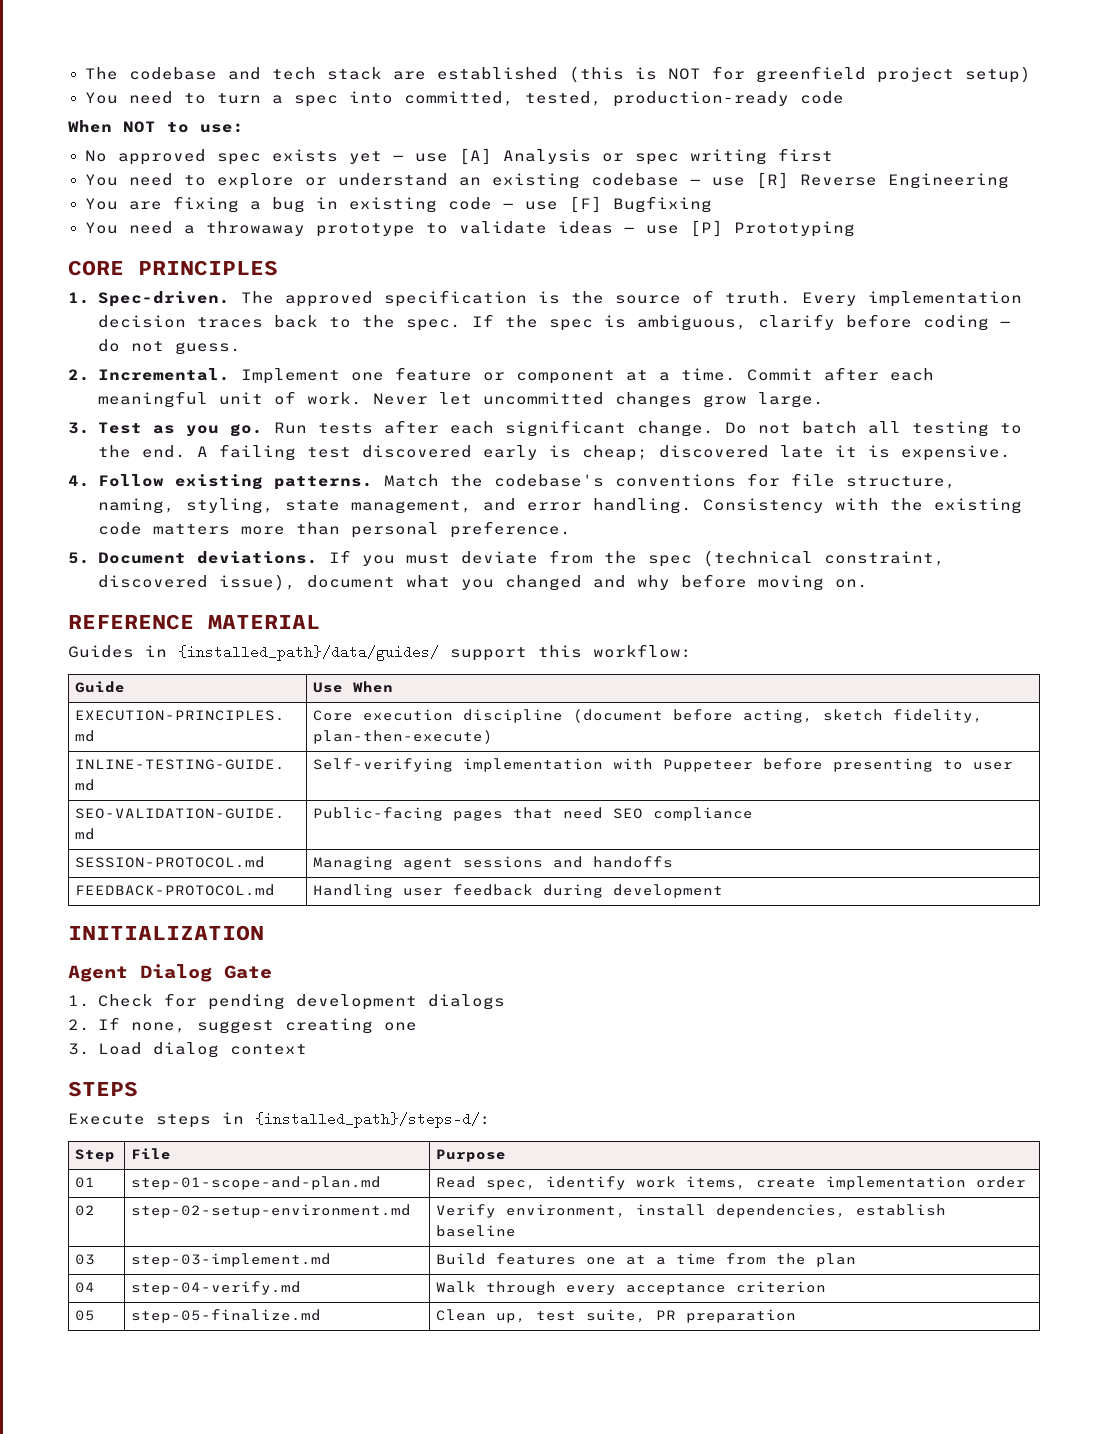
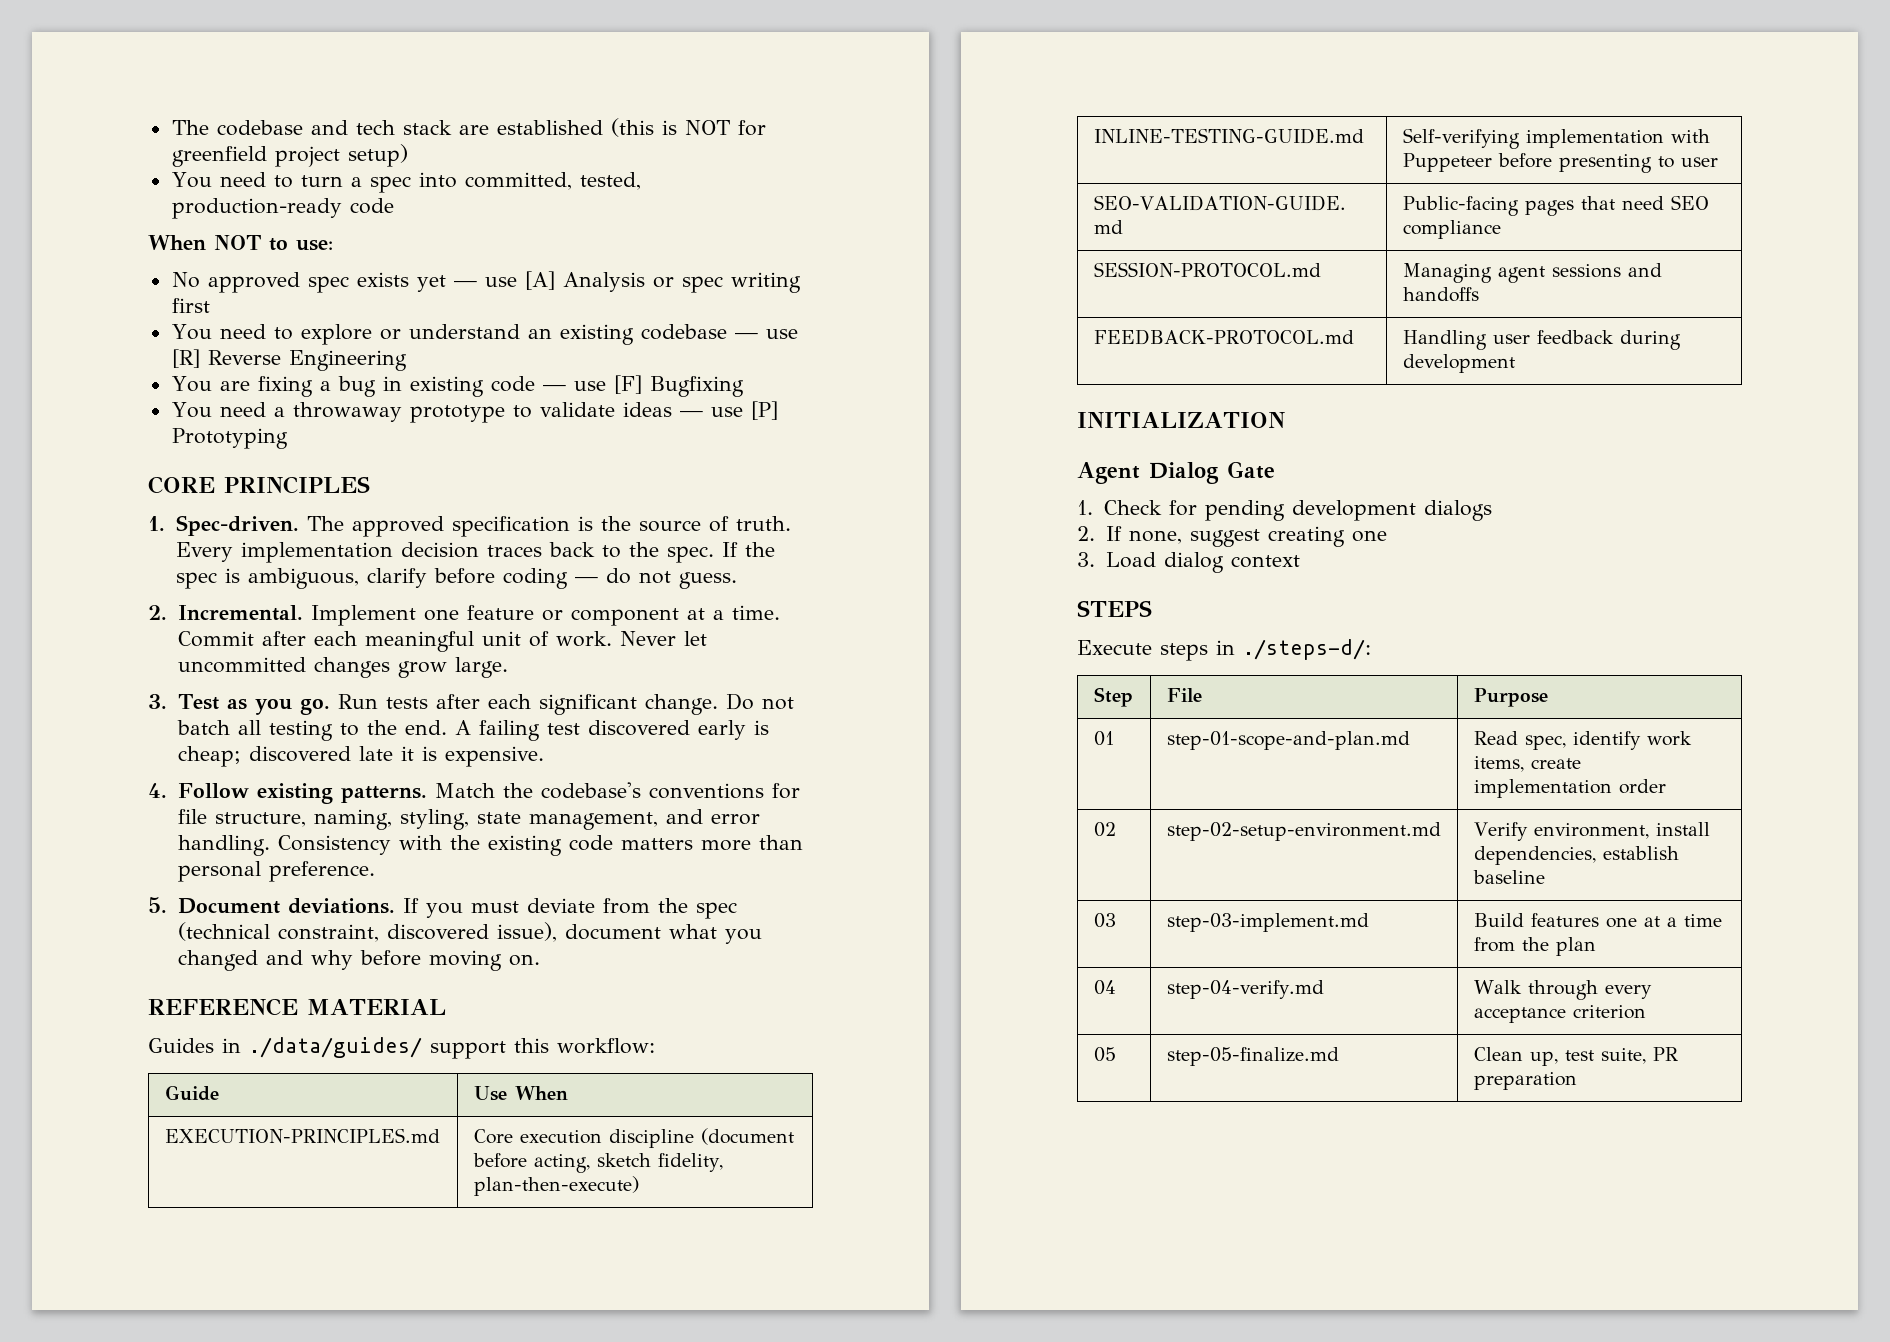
[178,645,439,661] {installed_path}/data/guides/ -> [249,1037,422,1058] ./data/guides/
[255,1112,491,1128] {installed_path}/steps-d/: -> [1243,639,1371,660] ./steps-d/:

